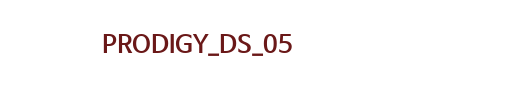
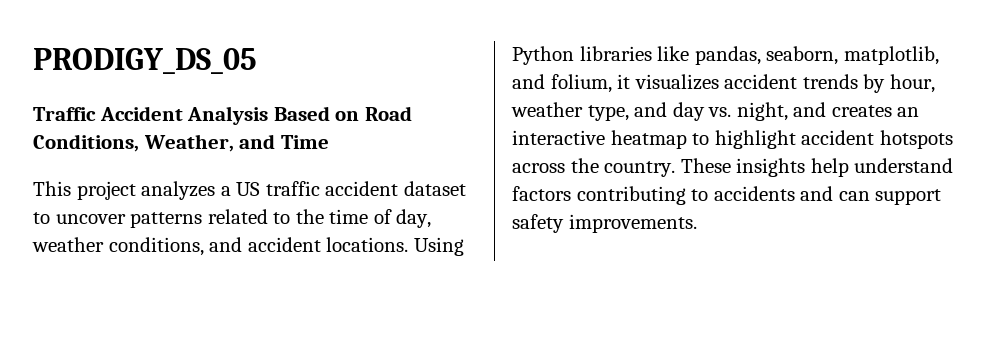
(293, 45) none -> [33,106,412,125] [33,134,329,152] [33,181,466,200] [33,209,432,228] [32,237,464,256] [512,46,939,65] [512,74,935,93] [511,102,920,121] [512,130,953,149] [512,158,954,177] [512,186,942,205] [512,214,697,233] // Traffic Accident Analysis Based on Road Conditions, Weather, and Time // This project analyzes a US traffic accident dataset to uncover patterns related to the time of day, weather conditions, and accident locations. Using Python libraries like pandas, seaborn, matplotlib, and folium, it visualizes accident trends by hour, weather type, and day vs. night, and creates an interactive heatmap to highlight accident hotspots across the country. These insights help understand factors contributing to accidents and can support safety improvements.

